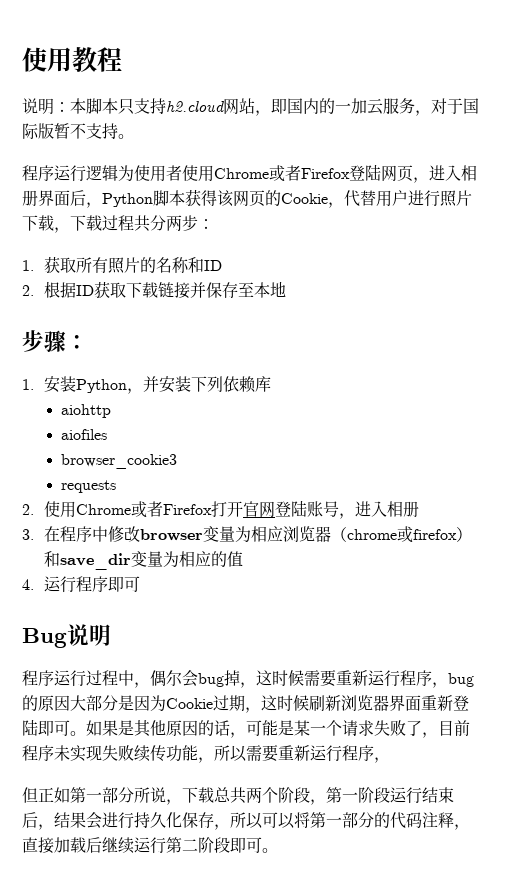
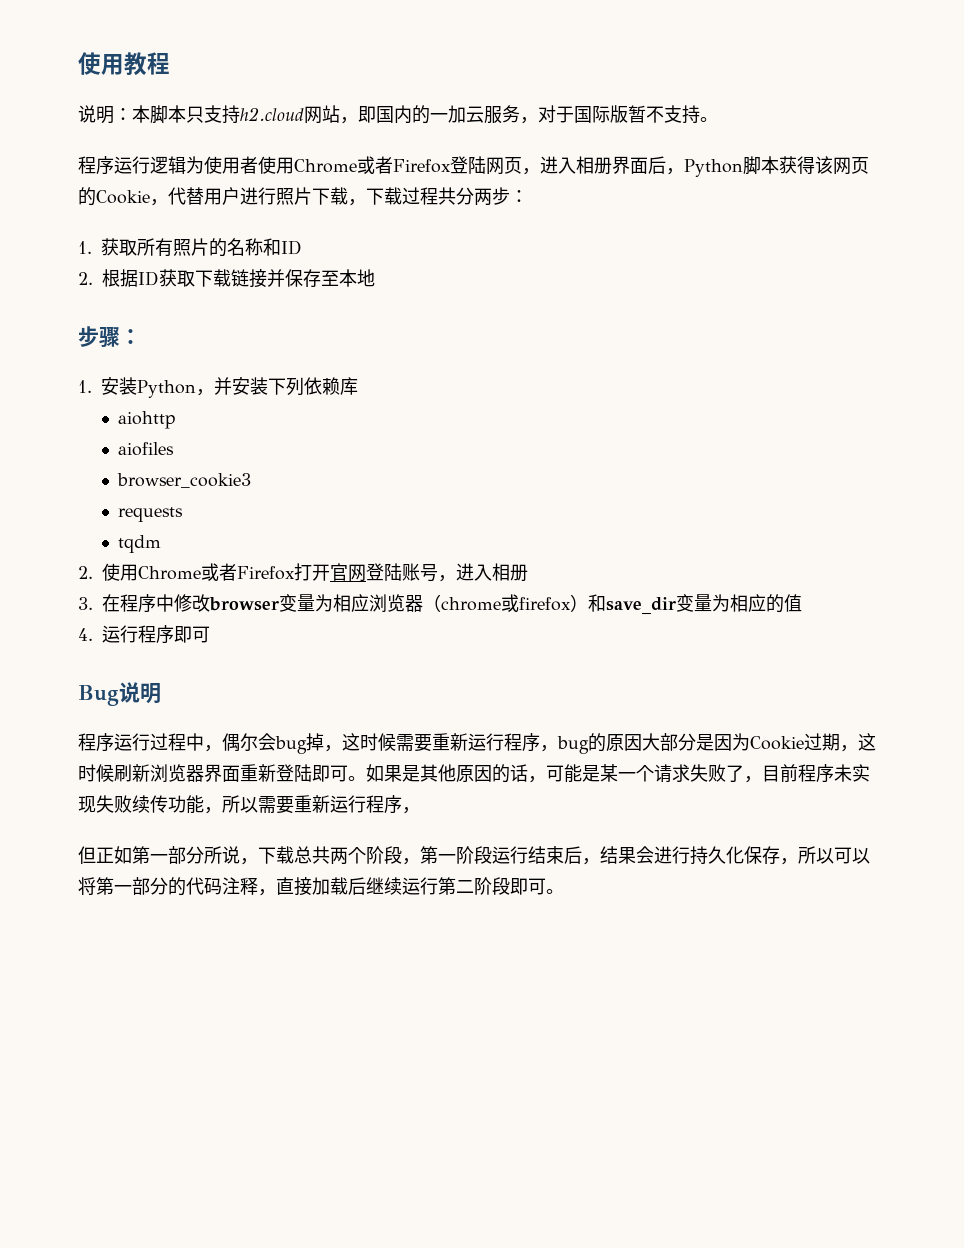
(117, 486) none -> [118,535,162,553] // tqdm

